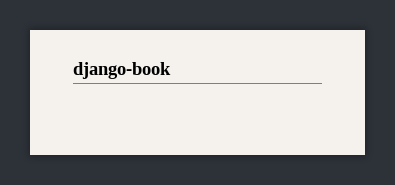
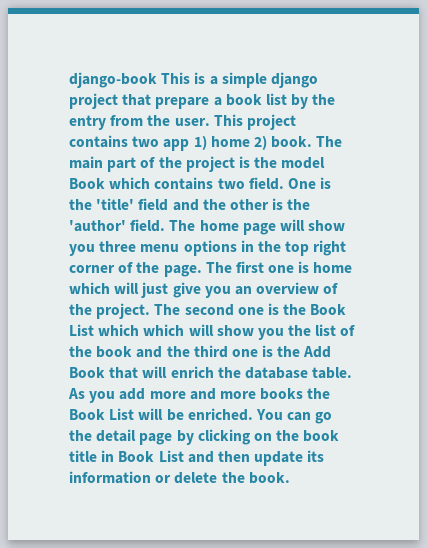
(171, 70) none -> [161,72,318,88] [69,93,336,109] [69,114,296,130] [69,135,343,151] [69,156,326,172] [69,177,332,190] [69,198,311,211] [69,219,346,235] [69,240,347,256] [69,261,353,277] [69,282,339,298] [69,303,347,319] [69,324,356,340] [69,345,332,358] [69,366,353,379] [68,388,331,403] [69,408,333,424] [69,429,340,445] [69,450,325,466] [69,471,290,484] This is a simple django project that prepare a book list by the entry from the user. This project contains two app 1) home 2) book. The main part of the project is the model Book which contains two field. One is the 'title' field and the other is the 'author' field. The home page will show you three menu options in the top right corner of the page. The first one is home which will just give you an overview of the project. The second one is the Book List which which will show you the list of the book and the third one is the Add Book that will enrich the database table. As you add more and more books the Book List will be enriched. You can go the detail page by clicking on the book title in Book List and then update its information or delete the book.

